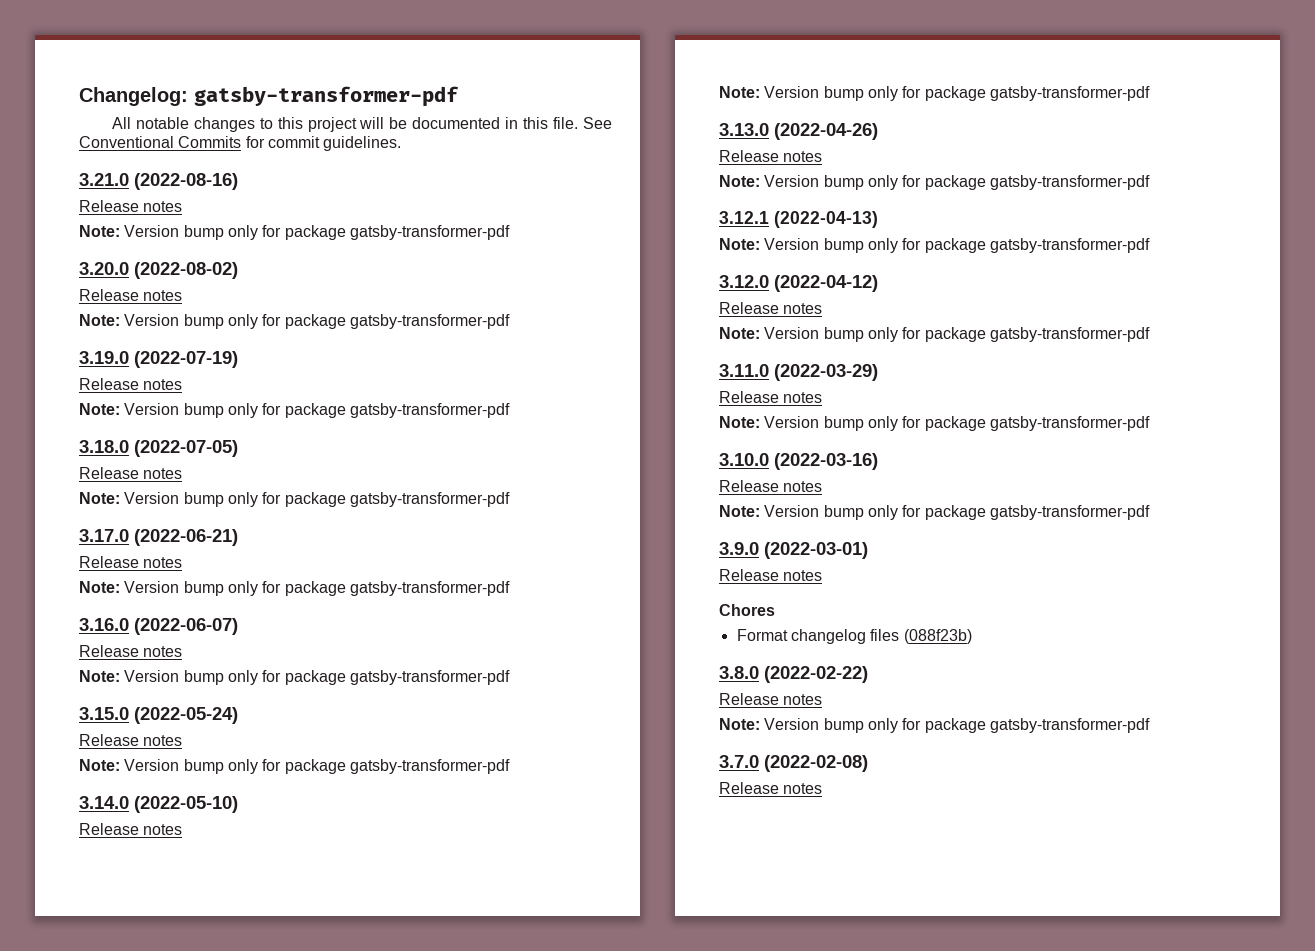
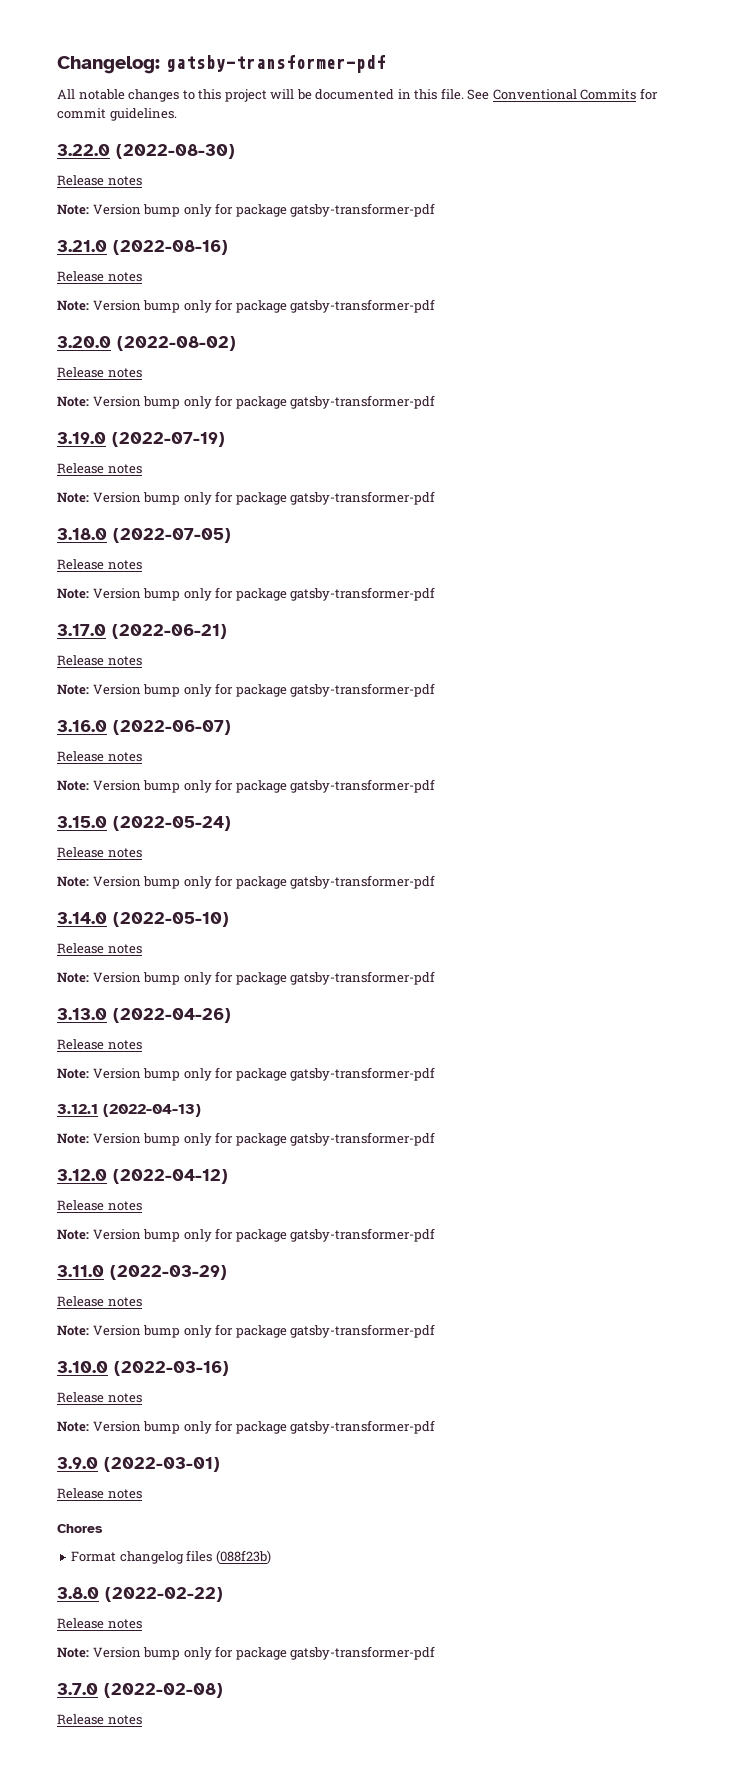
(402, 143) none -> [57,144,235,159] [57,175,142,186] [57,203,436,217] // 3.22.0 (2022-08-30) // Release notes // Note: Version bump only for package gatsby-transformer-pdf

